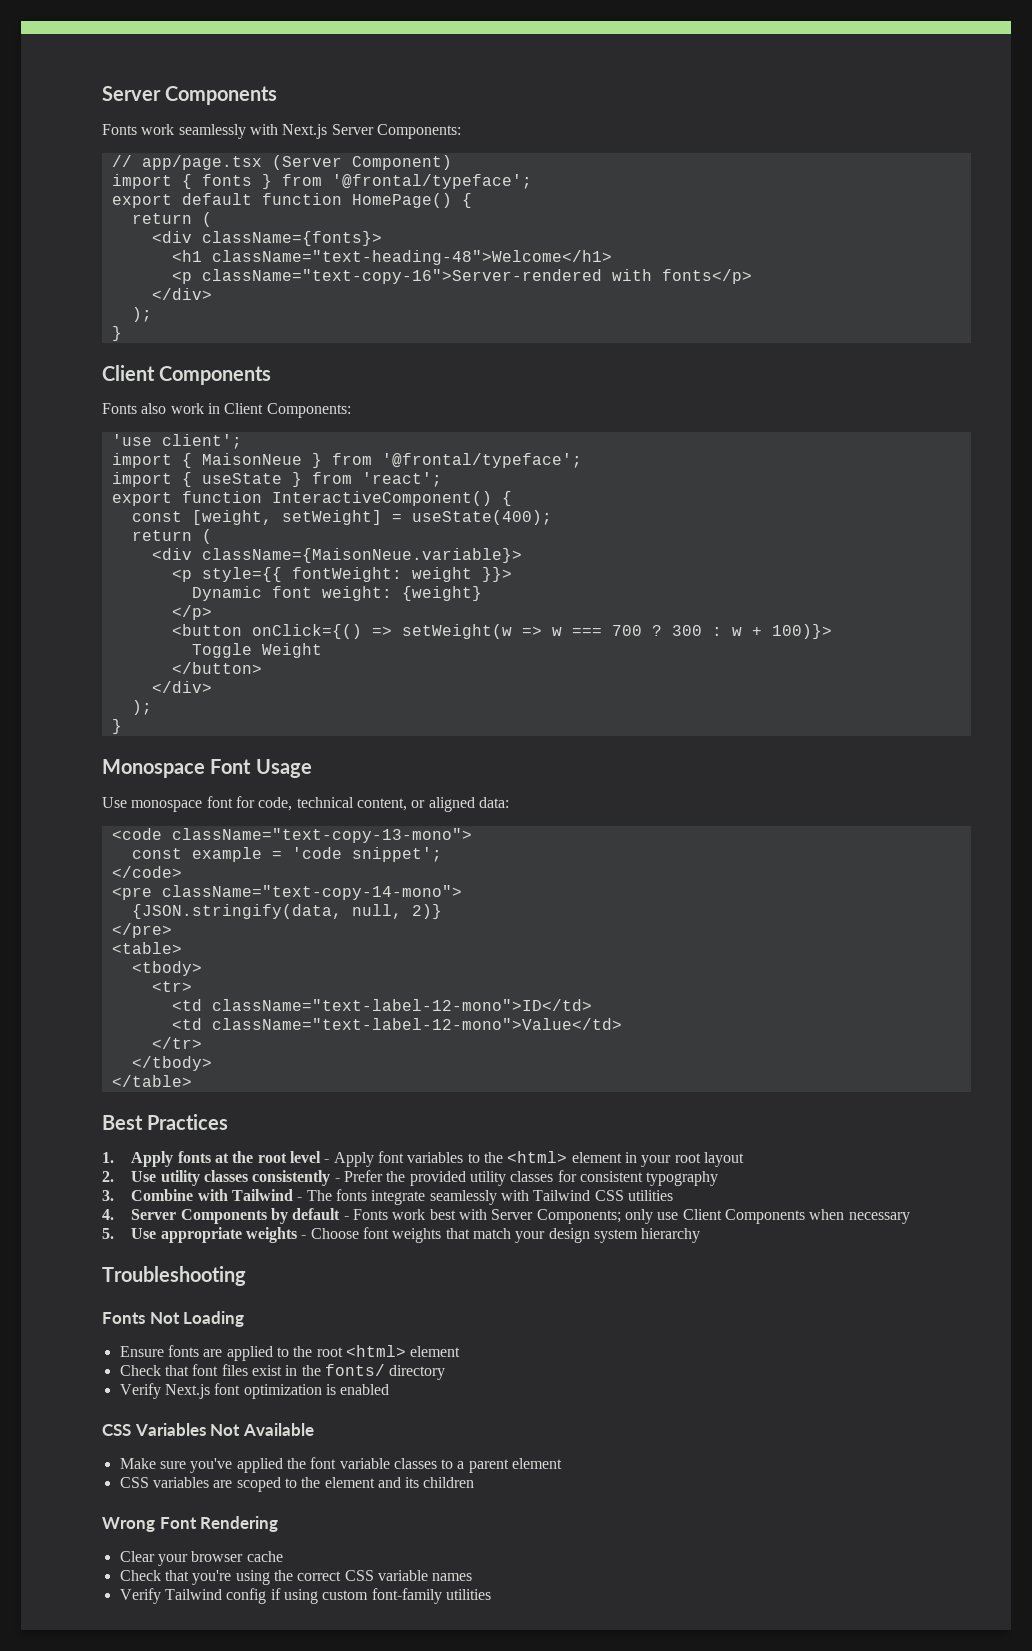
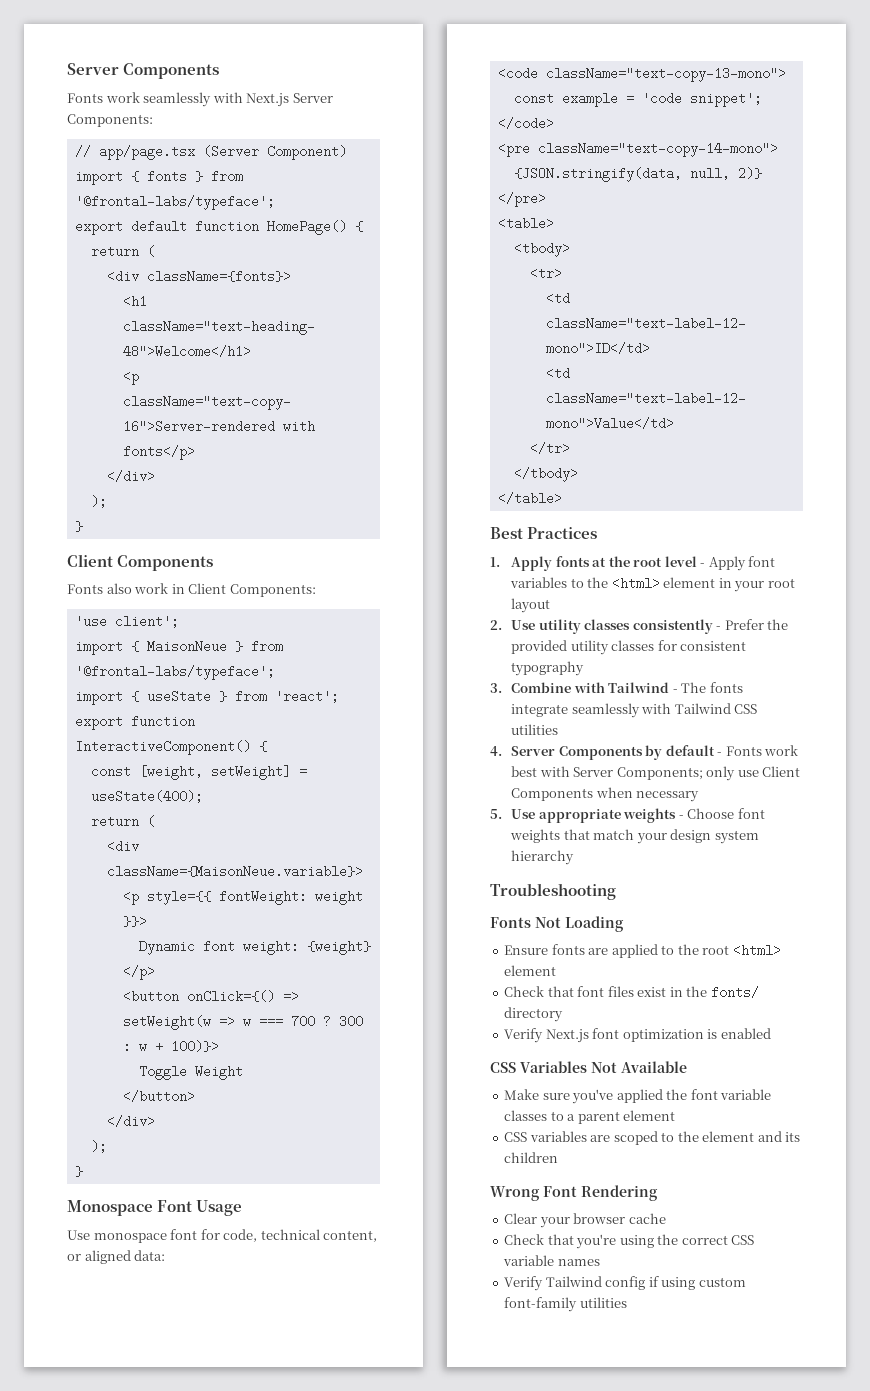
[331,174,532,189] '@frontal/typeface'; -> [74,195,275,210] '@frontal-labs/typeface';
[381,453,582,468] '@frontal/typeface'; -> [74,665,275,680] '@frontal-labs/typeface';

